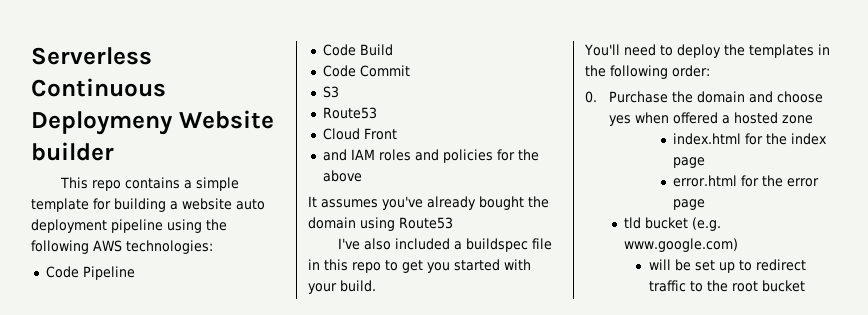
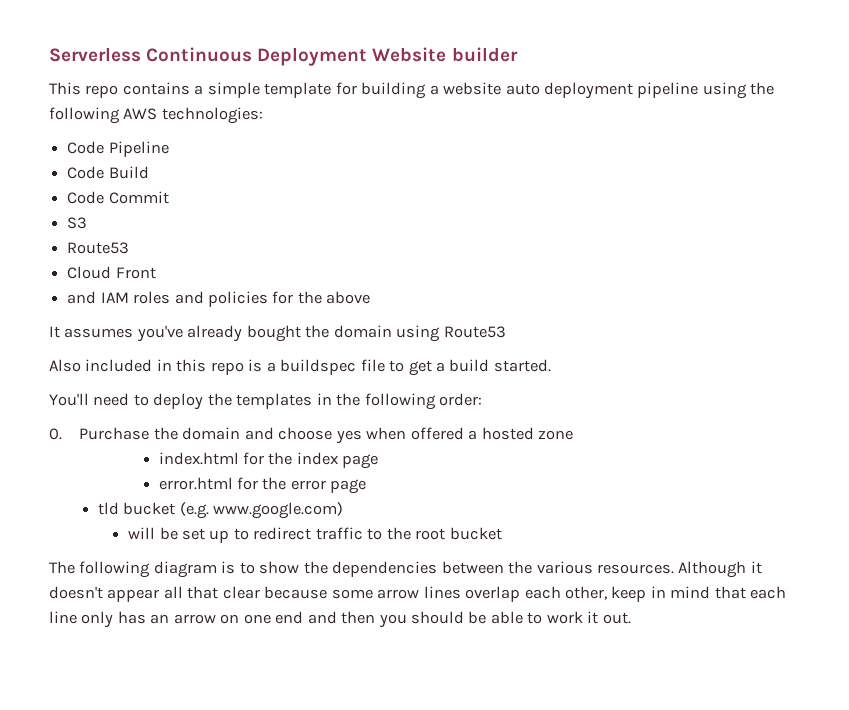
[31,111,173,135] Deploymeny -> [257,47,368,66] Deployment
[338,238,553,252] [308,259,531,273] [308,280,376,294] I've also included a buildspec file in this repo to get you started with your build. -> [49,359,551,376] Also included in this repo is a buildspec file to get a build started.
(805, 286) none -> [49,561,762,578] [49,586,787,602] [49,611,631,628] // The following diagram is to show the dependencies between the various resources. Although it doesn't appear all that clear because some arrow lines overlap each other, keep in mind that each line only has an arrow on one end and then you should be able to work it out.

